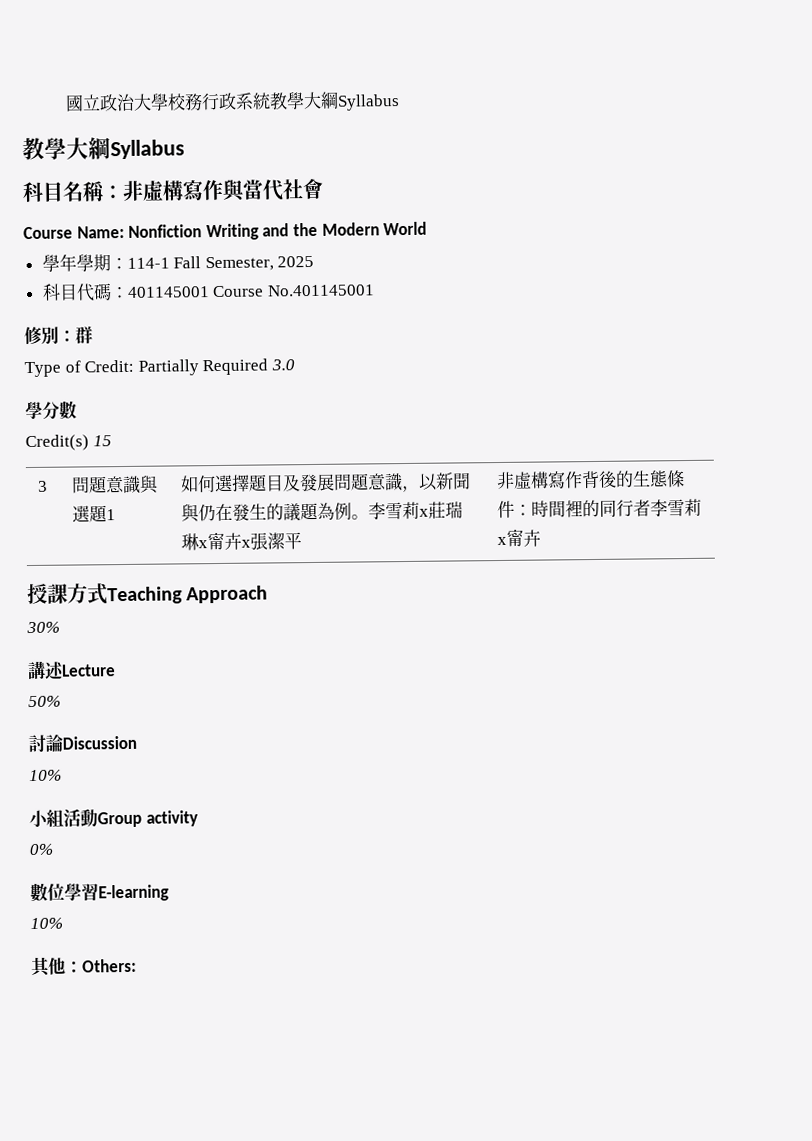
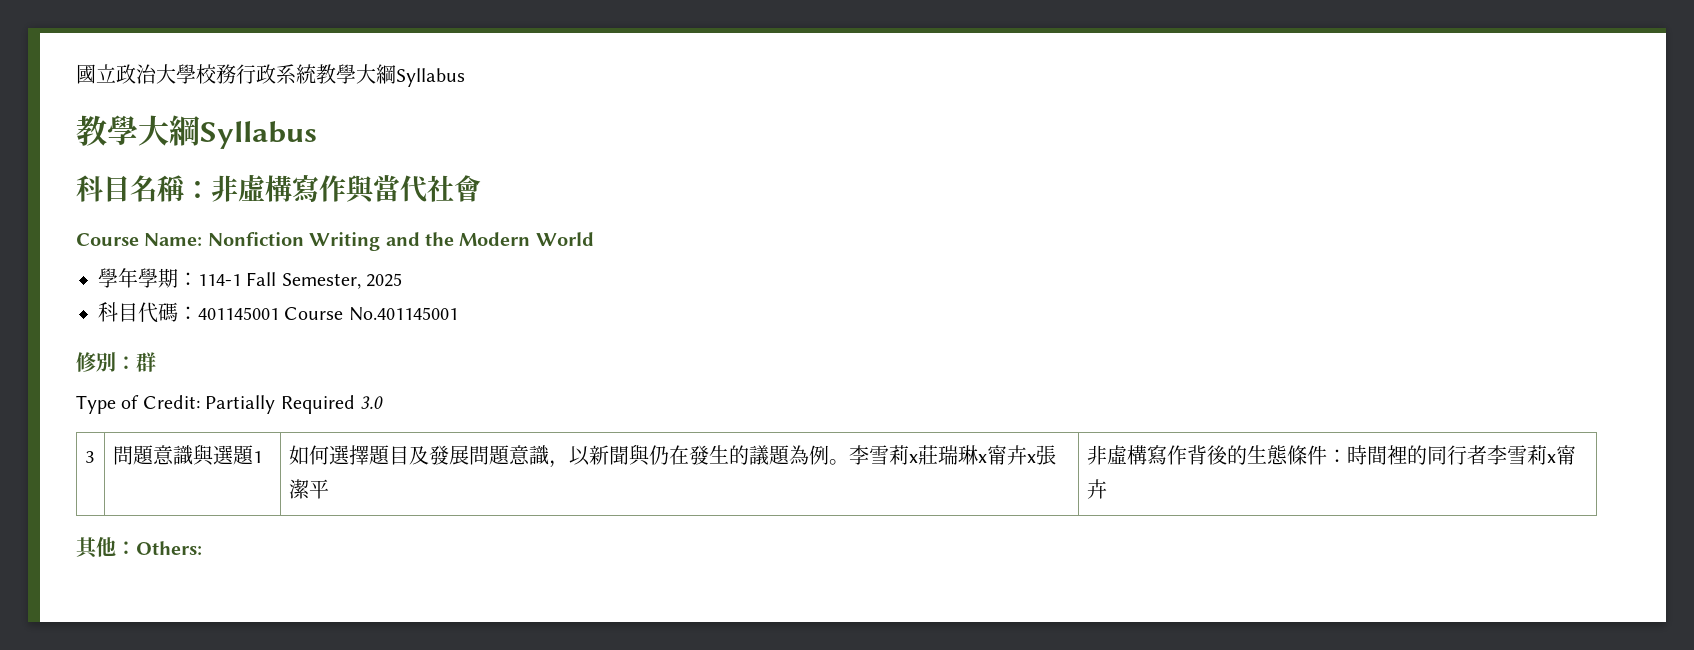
[24,400,77,420] [25,434,112,452] // 學分數 // Credit(s) 15 -> (383, 402) none
[27,583,269,605] [26,621,60,634] [27,660,116,680] [28,695,61,708] [28,734,137,753] [29,769,62,782] [29,808,198,828] [29,843,54,856] [30,882,169,903] [30,917,63,930] // 授課方式Teaching Approach // 30% // 講述Lecture // 50% // 討論Discussion // 10% // 小組活動Group activity // 0% // 數位學習E-learning // 10% -> (1108, 489) none

